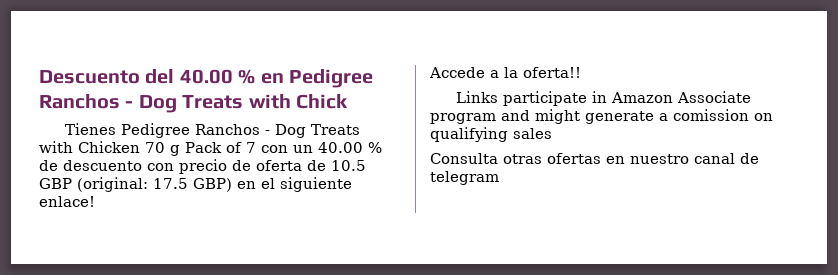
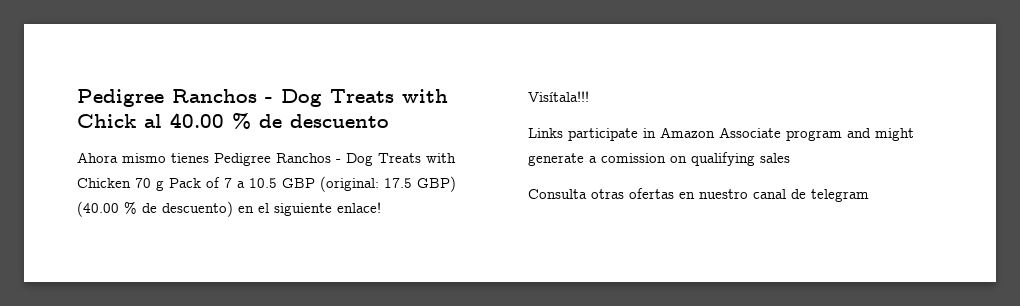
[39,69,284,84] Descuento del 40.00 % en -> (77, 98) none
[65,123,117,135] // Tienes -> [144,113,389,129] [77,152,209,163] al 40.00 % de descuento // Ahora mismo tienes
[261,142,382,153] [39,159,326,174] con un 40.00 % de descuento con precio de oferta de -> [237,181,245,188] a
(232, 185) none -> [77,201,233,217] (40.00 % de descuento)
[429,67,581,78] Accede a la oferta!! -> [528,91,589,102] Visítala!!!

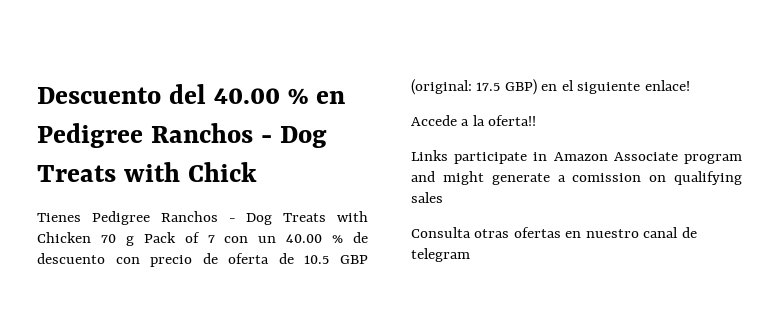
(77, 98) none -> [37,84,346,104] Descuento del 40.00 % en
[144,113,389,129] [77,152,209,163] al 40.00 % de descuento // Ahora mismo tienes -> [37,213,81,222] // Tienes
[237,181,245,188] a -> [224,232,368,243] [37,253,294,267] con un 40.00 % de descuento con precio de oferta de
[77,201,233,217] (40.00 % de descuento) -> (537, 87) none
[528,91,589,102] Visítala!!! -> [411,115,537,126] Accede a la oferta!!

